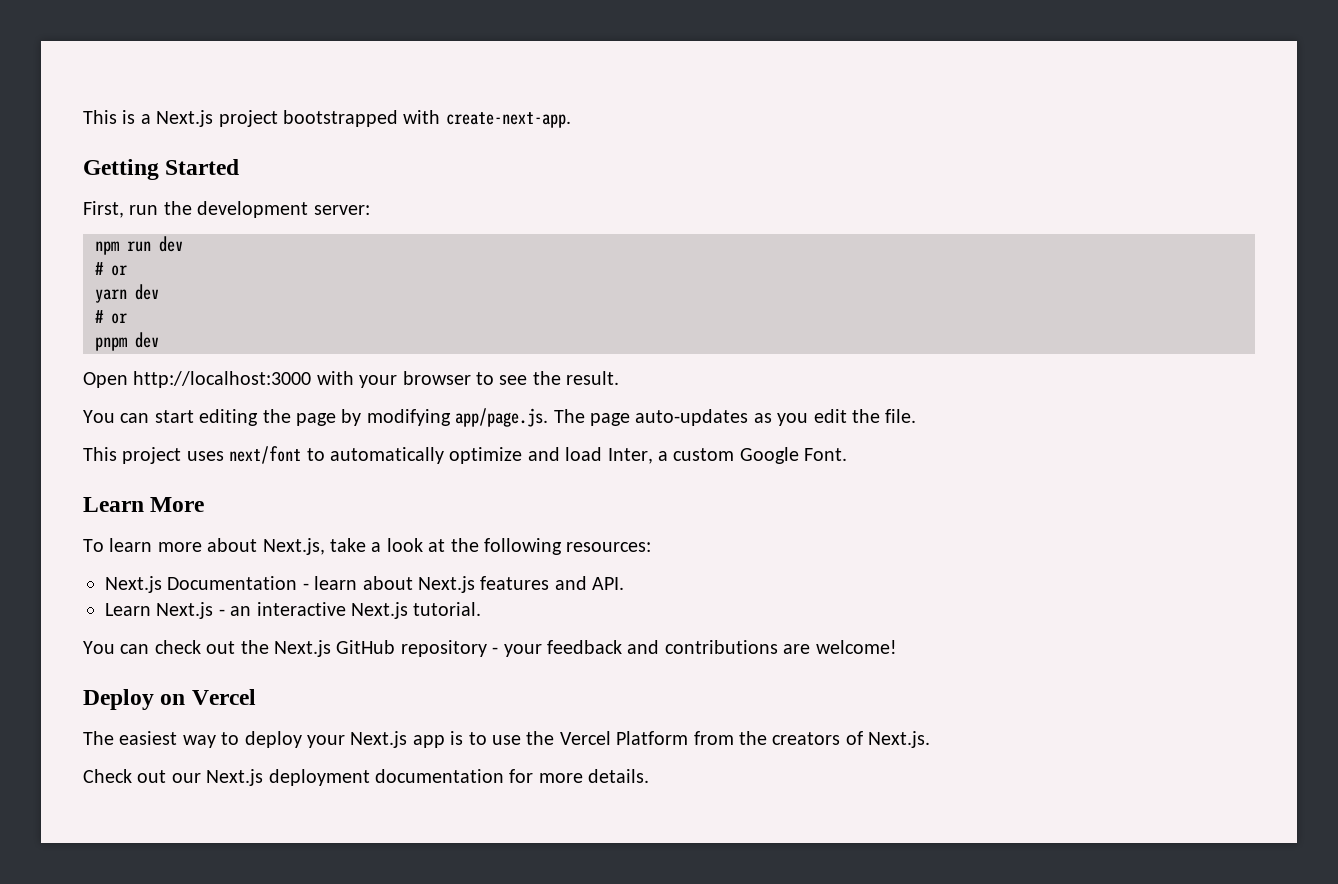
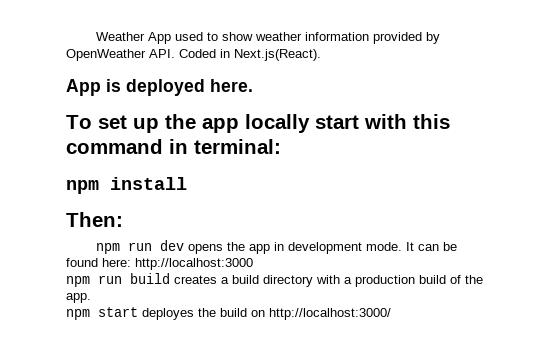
[83,110,571,128] [83,159,240,180] [83,201,370,218] [95,236,183,255] [95,262,127,276] [95,284,159,303] [95,310,127,324] [95,332,159,351] [83,371,620,388] [83,408,917,427] [83,446,848,464] [83,497,205,512] [83,538,652,555] [105,576,625,593] [105,602,482,619] [83,640,897,657] [83,689,256,710] [83,731,931,748] [83,769,650,786] This is a Next.js project bootstrapped with create-next-app. // Getting Started // First, run the development server: // npm run dev // # or // yarn dev // # or // pnpm dev // Open http://localhost:3000 with your browser to see the result. // You can start editing the page by modifying app/page.js. The page auto-updates as you edit the file. // This project uses next/font to automatically optimize and load Inter, a custom Google Font. // Learn More // To learn more about Next.js, take a look at the following resources: // Next.js Documentation - learn about Next.js features and API. // Learn Next.js - an interactive Next.js tutorial. // You can check out the Next.js GitHub repository - your feedback and contributions are welcome! // Deploy on Vercel // The easiest way to deploy your Next.js app is to use the Vercel Platform from the creators of Next.js. // Check out our Next.js deployment documentation for more details. -> [95,32,440,44] [66,49,321,61] [66,79,253,96] [66,114,450,133] [66,139,281,154] [66,177,187,194] [66,212,123,227] [95,240,457,254] [66,258,253,270] [66,273,483,287] [66,293,91,303] [66,307,391,320] Weather App used to show weather information provided by OpenWeather API. Coded in Next.js(React). // App is deployed here. // To set up the app locally start with this command in terminal: // npm install // Then: // npm run dev opens the app in development mode. It can be found here: http://localhost:3000 // npm run build creates a build directory with a production build of the app. // npm start deployes the build on http://localhost:3000/

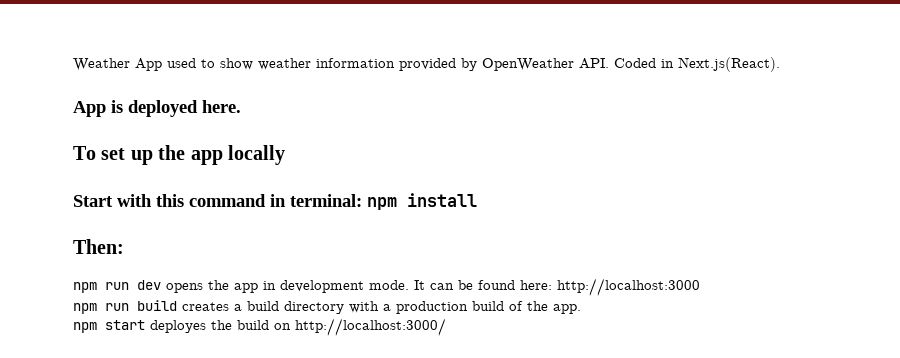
[315,115,359,129] start -> [73,195,113,207] // Start
(281, 146) // -> (362, 200) none

